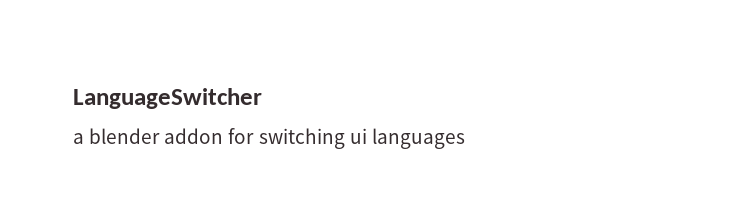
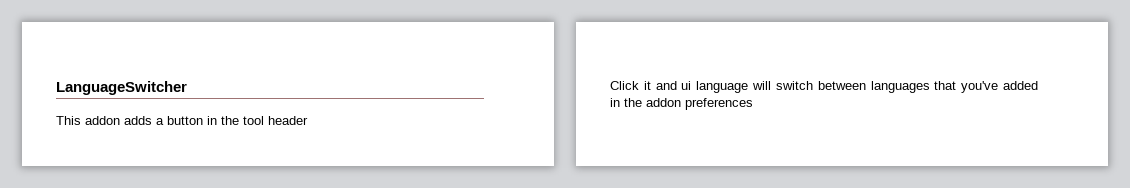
[73,128,465,149] a blender addon for switching ui languages -> [56,116,308,125] [610,81,1038,93] [610,98,753,110] This addon adds a button in the tool header // Click it and ui language will switch between languages that you've added in the addon preferences

